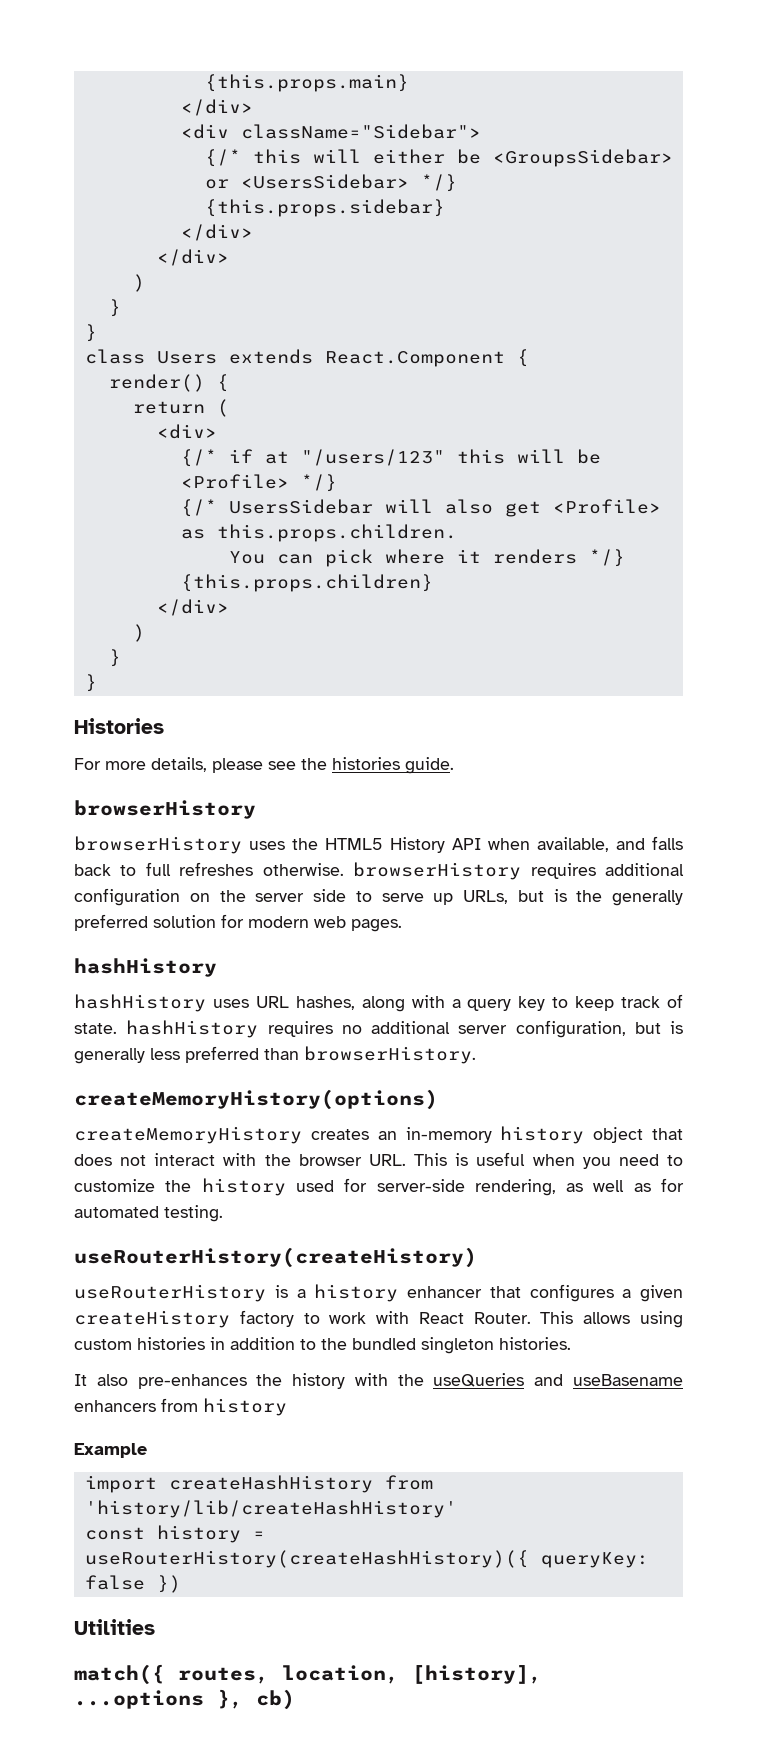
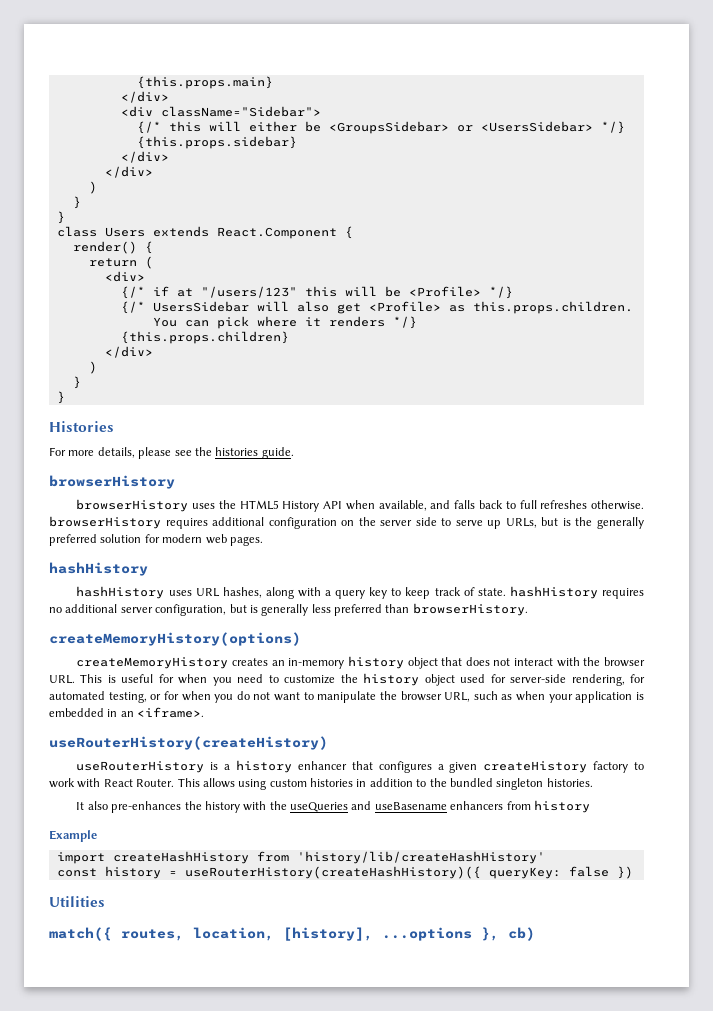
(526, 1159) none -> [158,674,174,683] for
(286, 1187) none -> [424,674,455,686] object
[566,1178,684,1192] [74,1205,223,1222] as well as for automated testing. -> [630,674,646,683] [49,691,645,703] [49,707,205,718] for automated testing, or for when you do not want to manipulate the browser URL, such as when your application is embedded in an <iframe>.

